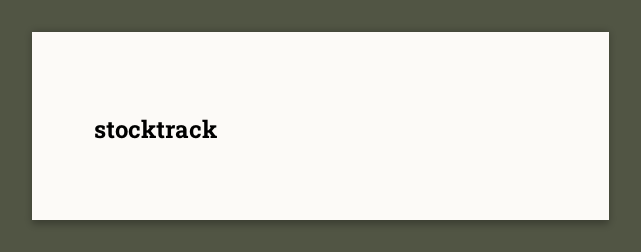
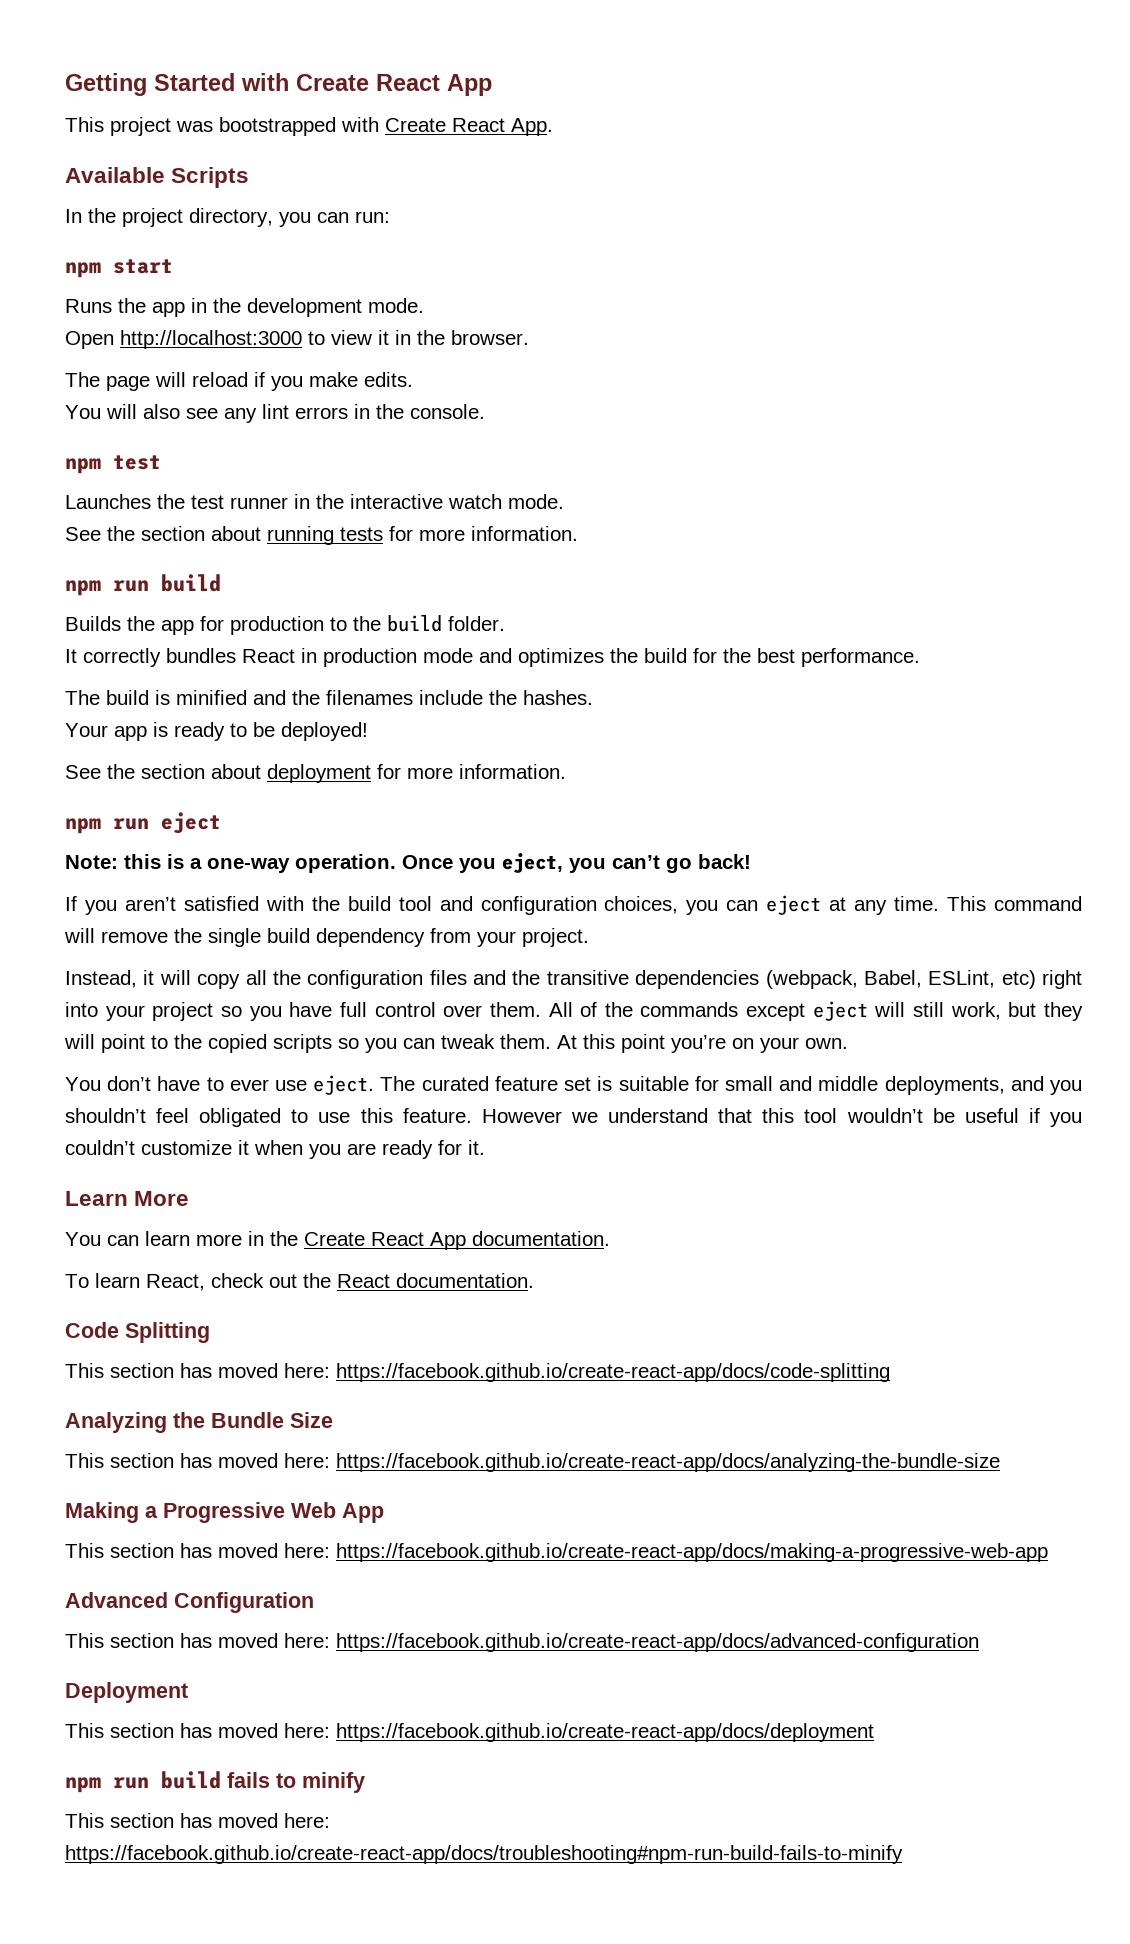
[94,119,217,139] stocktrack -> [65,73,492,96] [65,117,553,136] [65,167,250,188] [65,208,390,227] [65,259,173,278] [65,298,424,317] [65,330,529,349] [65,372,413,391] [65,404,485,423] [65,455,161,474] [65,494,564,509] [65,526,578,545] [65,574,221,596] [65,615,505,635] [65,648,920,667] [65,690,593,705] [65,722,368,741] [65,764,566,783] [65,812,221,834] [65,853,751,873] [65,895,1082,915] [64,928,589,947] [65,970,1082,989] [65,1001,1083,1021] [64,1034,848,1053] [65,1075,1082,1095] [65,1108,1082,1127] [65,1140,485,1159] [65,1191,190,1206] [65,1231,610,1250] [65,1273,534,1291] [65,1322,210,1343] [65,1363,890,1382] [65,1412,333,1433] [65,1453,1000,1472] [65,1502,384,1523] [65,1543,1048,1562] [65,1592,314,1613] [65,1633,979,1652] [65,1682,188,1703] [65,1723,874,1742] [65,1771,365,1793] [65,1813,330,1828] [65,1845,903,1864] Getting Started with Create React App // This project was bootstrapped with Create React App. // Available Scripts // In the project directory, you can run: // npm start // Runs the app in the development mode. // Open http://localhost:3000 to view it in the browser. // The page will reload if you make edits. // You will also see any lint errors in the console. // npm test // Launches the test runner in the interactive watch mode. // See the section about running tests for more information. // npm run build // Builds the app for production to the build folder. // It correctly bundles React in production mode and optimizes the build for the best performance. // The build is minified and the filenames include the hashes. // Your app is ready to be deployed! // See the section about deployment for more information. // npm run eject // Note: this is a one-way operation. Once you eject, you can’t go back! // If you aren’t satisfied with the build tool and configuration choices, you can eject at any time. This command will remove the single build dependency from your project. // Instead, it will copy all the configuration files and the transitive dependencies (webpack, Babel, ESLint, etc) right into your project so you have full control over them. All of the commands except eject will still work, but they will point to the copied scripts so you can tweak them. At this point you’re on your own. // You don’t have to ever use eject. The curated feature set is suitable for small and middle deployments, and you shouldn’t feel obligated to use this feature. However we understand that this tool wouldn’t be useful if you couldn’t customize it when you are ready for it. // Learn More // You can learn more in the Create React App documentation. // To learn React, check out the React documentation. // Code Splitting // This section has moved here: https://facebook.github.io/create-react-app/docs/code-splitting // Analyzing the Bundle Size // This section has moved here: https://facebook.github.io/create-react-app/docs/analyzing-the-bundle-size // Making a Progressive Web App // This section has moved here: https://facebook.github.io/create-react-app/docs/making-a-progressive-web-app // Advanced Configuration // This section has moved here: https://facebook.github.io/create-react-app/docs/advanced-configuration // Deployment // This section has moved here: https://facebook.github.io/create-react-app/docs/deployment // npm run build fails to minify // This section has moved here: https://facebook.github.io/create-react-app/docs/troubleshooting#npm-run-build-fails-to-minify

